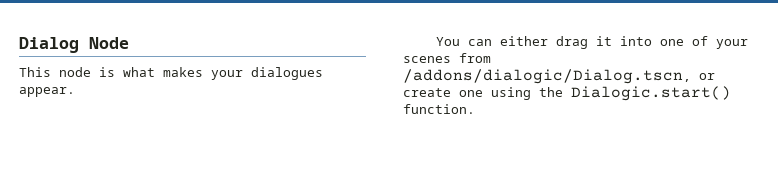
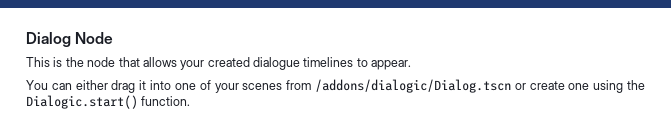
[59,67,323,80] node is what makes your dialogues -> [53,57,368,70] is the node that allows your created dialogue timelines to
[403,69,691,84] /addons/dialogic/Dialog.tscn, -> [314,79,511,93] /addons/dialogic/Dialog.tscn

